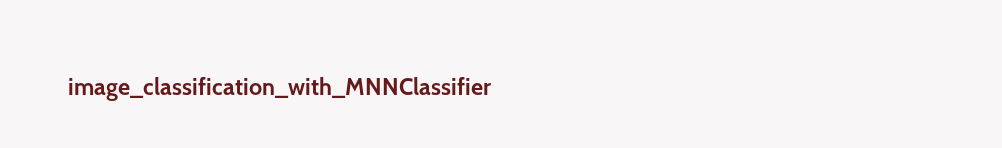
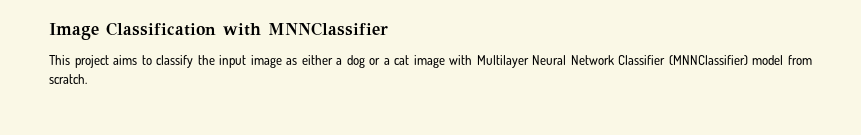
[68,77,492,101] image_classification_with_MNNClassifier -> [49,22,388,40] [49,55,812,68] [49,74,87,84] Image Classification with MNNClassifier // This project aims to classify the input image as either a dog or a cat image with Multilayer Neural Network Classifier (MNNClassifier) model from scratch.

